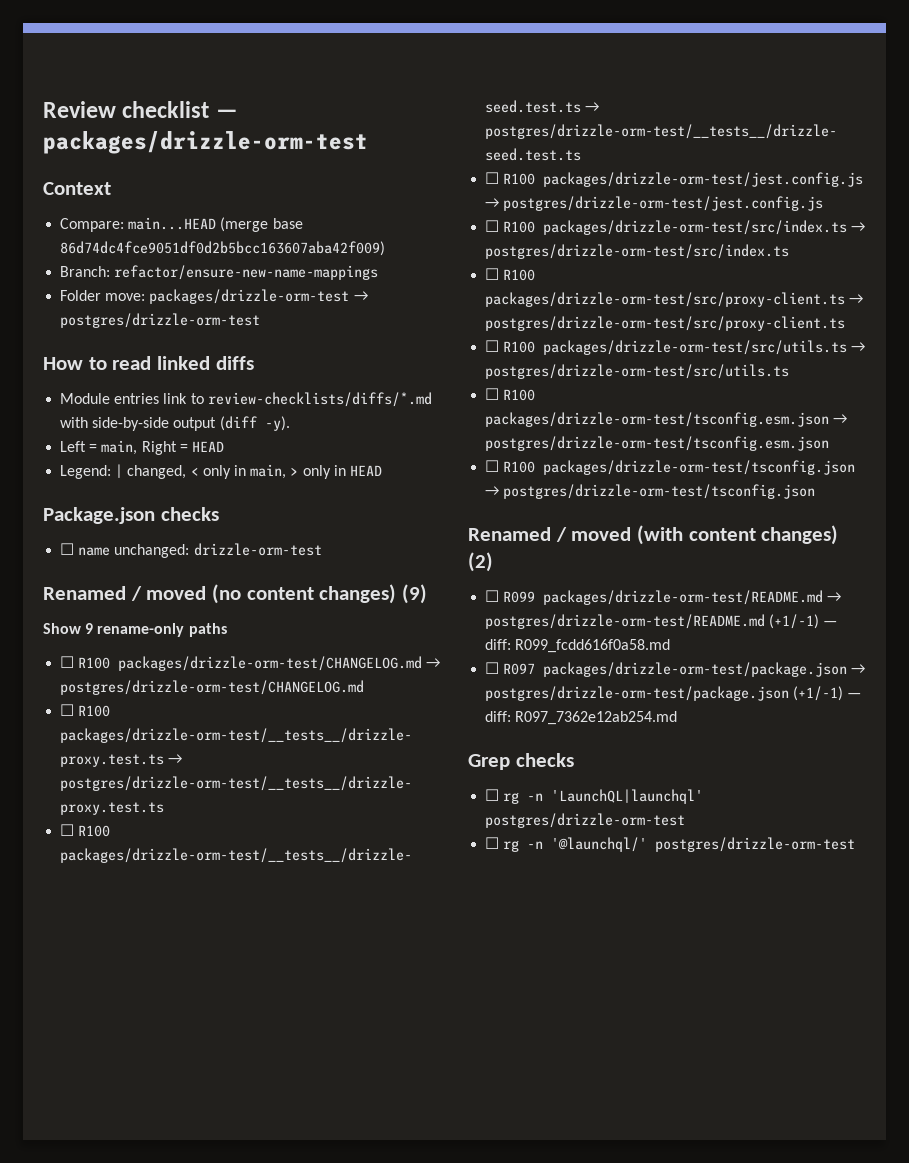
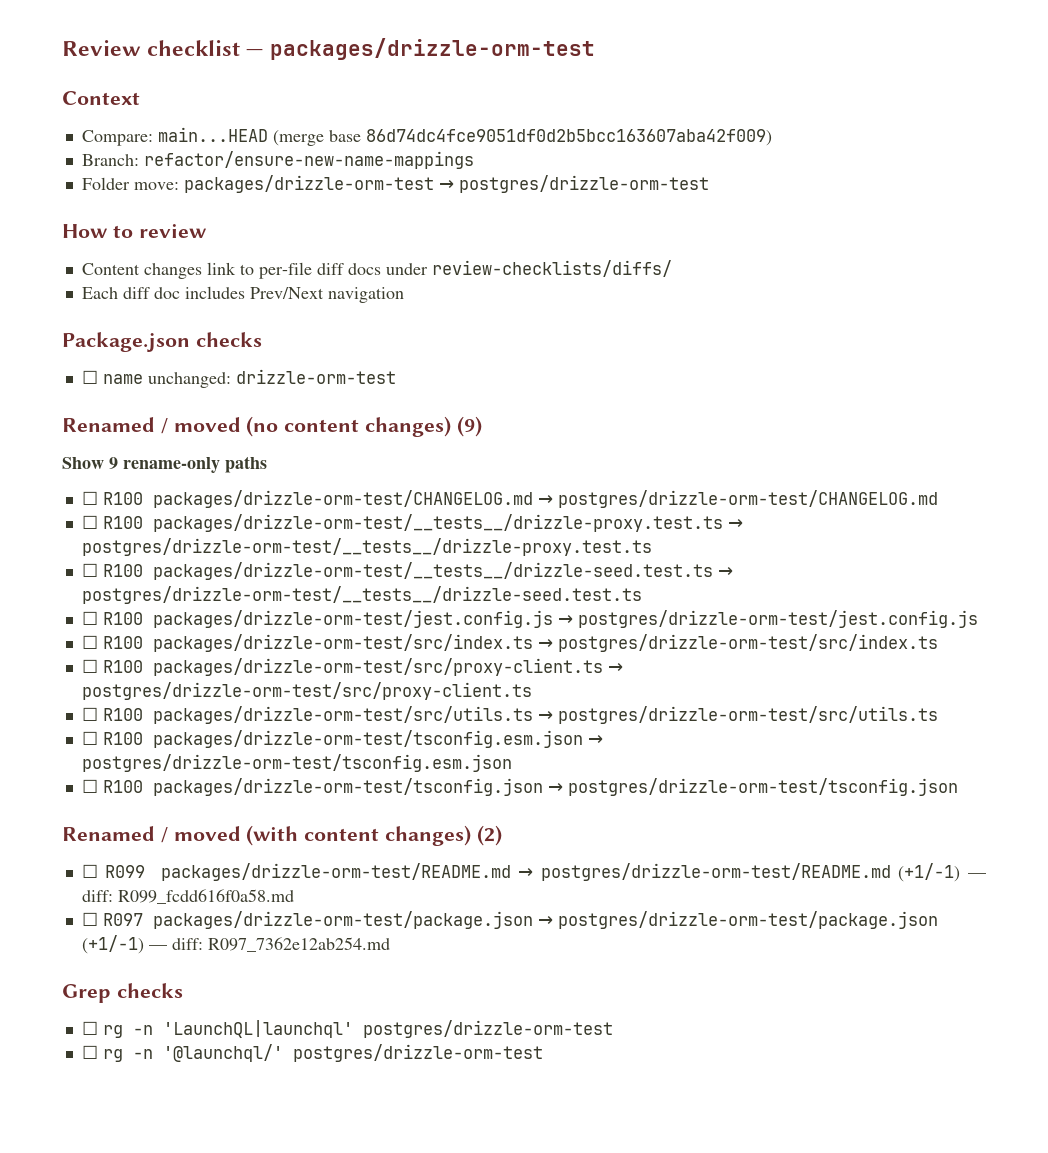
[112,356,254,370] [60,392,432,407] [60,416,290,431] [60,440,224,455] [60,464,382,479] read linked diffs // Module entries link to review-checklists/diffs/*.md with side-by-side output (diff -y). // Left = main, Right = HEAD // Legend: | changed, < only in main, > only in HEAD -> [138,224,207,238] [81,260,672,279] [81,286,404,303] review // Content changes link to per-file diff docs under review-checklists/diffs/ // Each diff doc includes Prev/Next navigation

